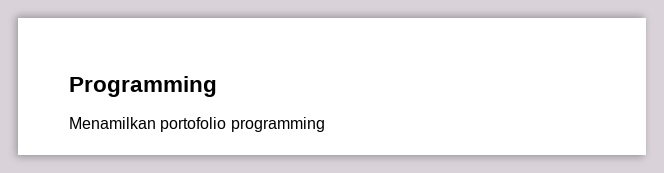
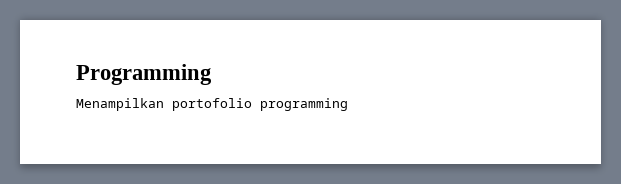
[69,117,156,129] Menamilkan -> [76,98,164,111] Menampilkan

